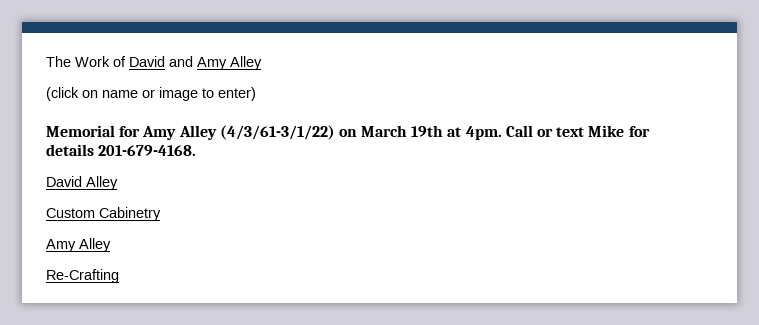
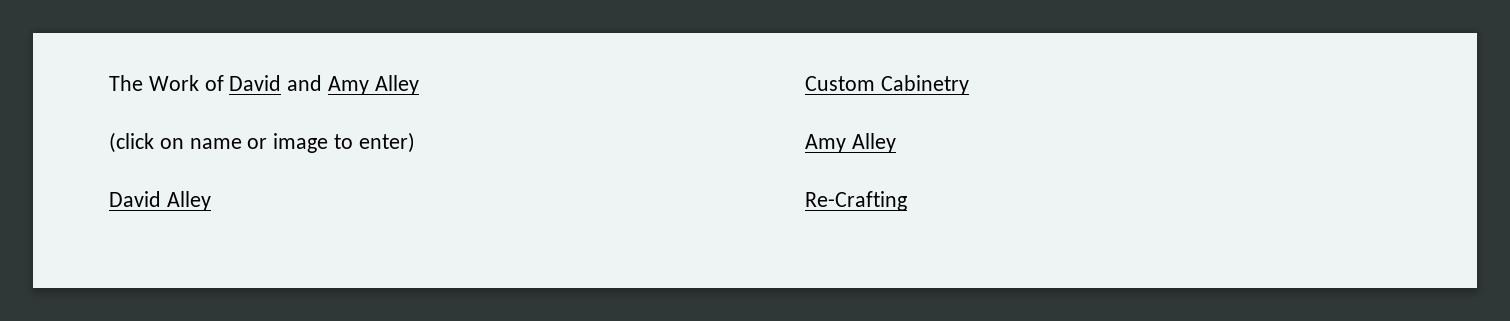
[46,125,650,140] [46,144,197,156] // Memorial for Amy Alley (4/3/61-3/1/22) on March 19th at 4pm. Call or text Mike for details 201-679-4168. -> (415, 142) none

